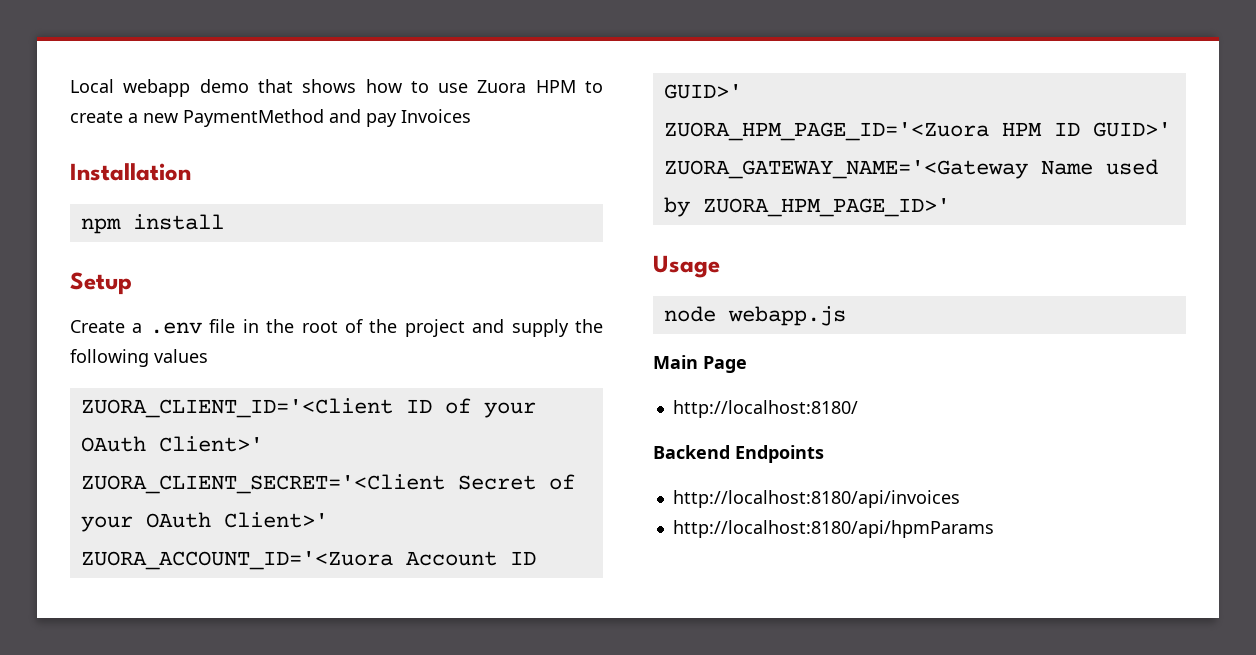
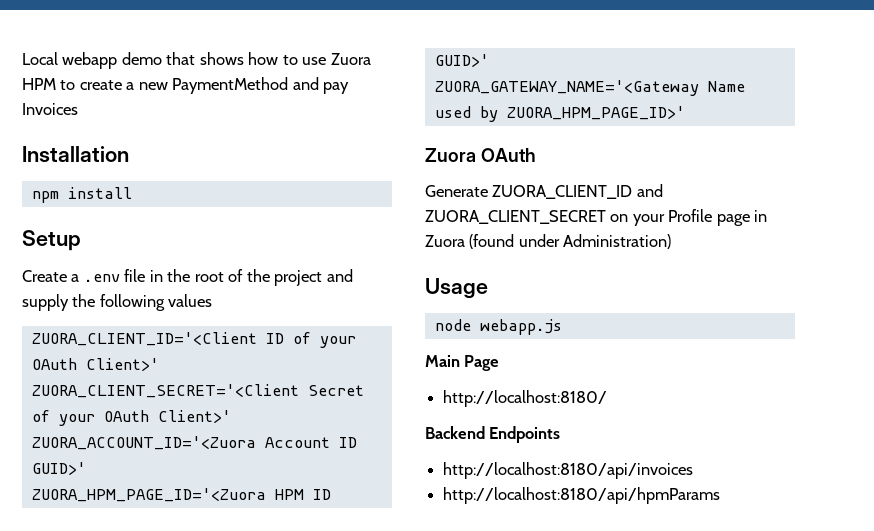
(950, 207) none -> [425,148,536,162] [425,184,663,199] [425,209,768,226] [425,234,672,249] // Zuora OAuth // Generate ZUORA_CLIENT_ID and ZUORA_CLIENT_SECRET on your Profile page in Zuora (found under Administration)

